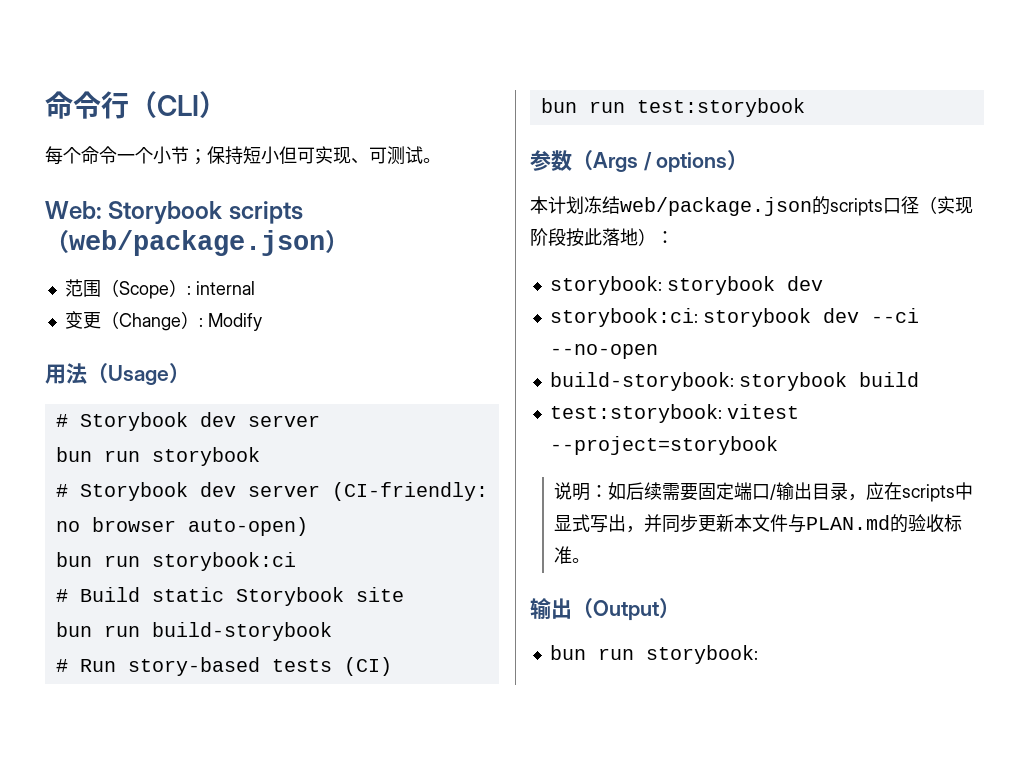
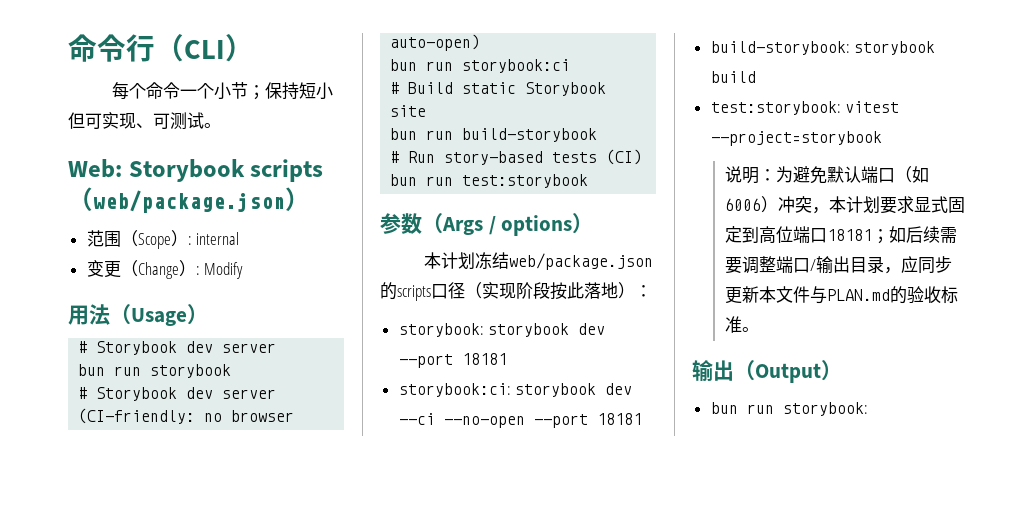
(823, 283) none -> [398,353,507,368] --port 18181
(658, 351) none -> [533,413,642,428] --port 18181
(609, 491) none -> [775,166,929,184] [724,196,965,214] [724,226,889,244] 为避免默认端口（如6006）冲突，本计划要求显式固定到高位端口18181；
[698,482,735,500] 固定 -> [741,256,776,274] 调整
[884,482,974,502] [554,514,663,533] 在scripts中显式写出，并 -> (918, 264) none

